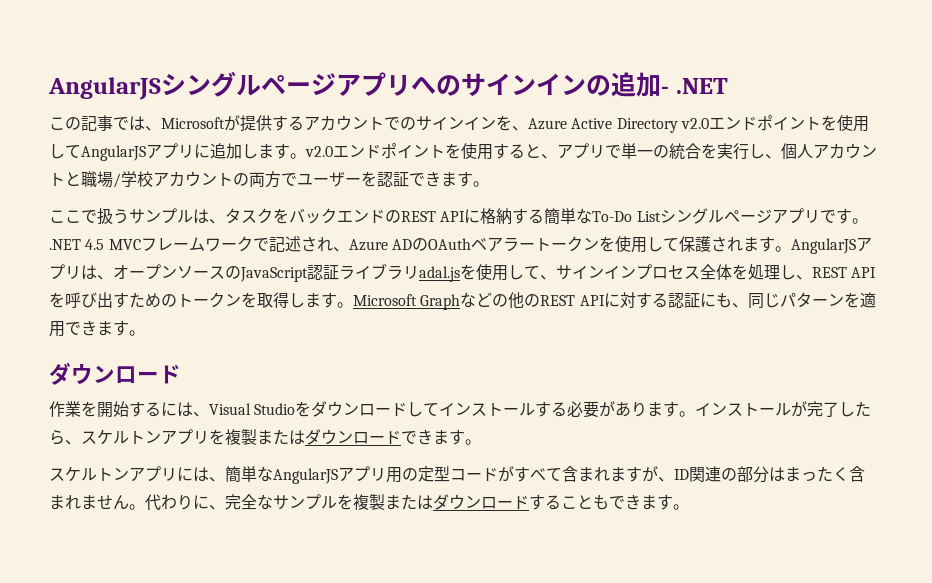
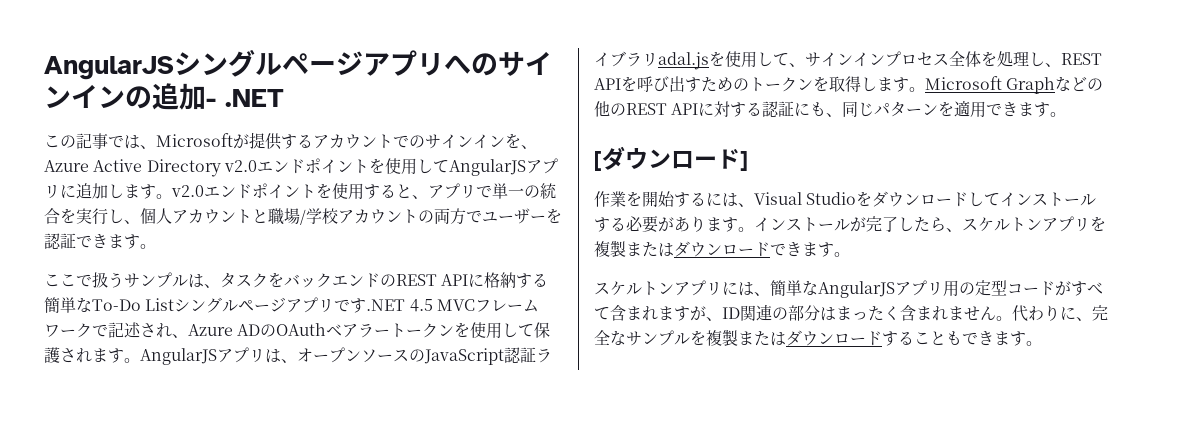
[851,218,868,224] 。 -> (367, 305) none
[49,362,181,385] ダウンロード -> [594,146,748,171] [ダウンロード]

